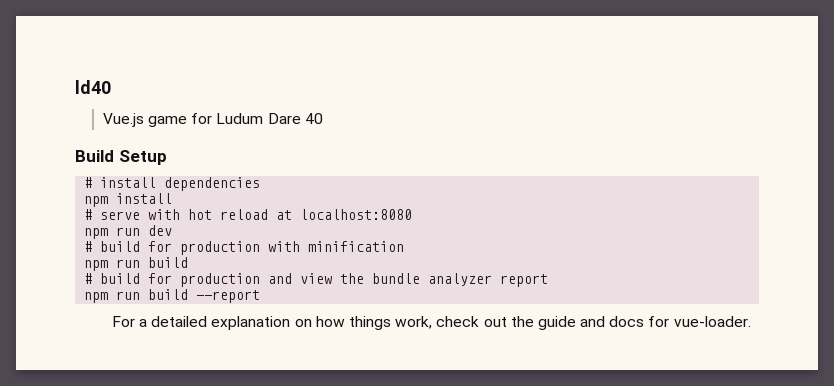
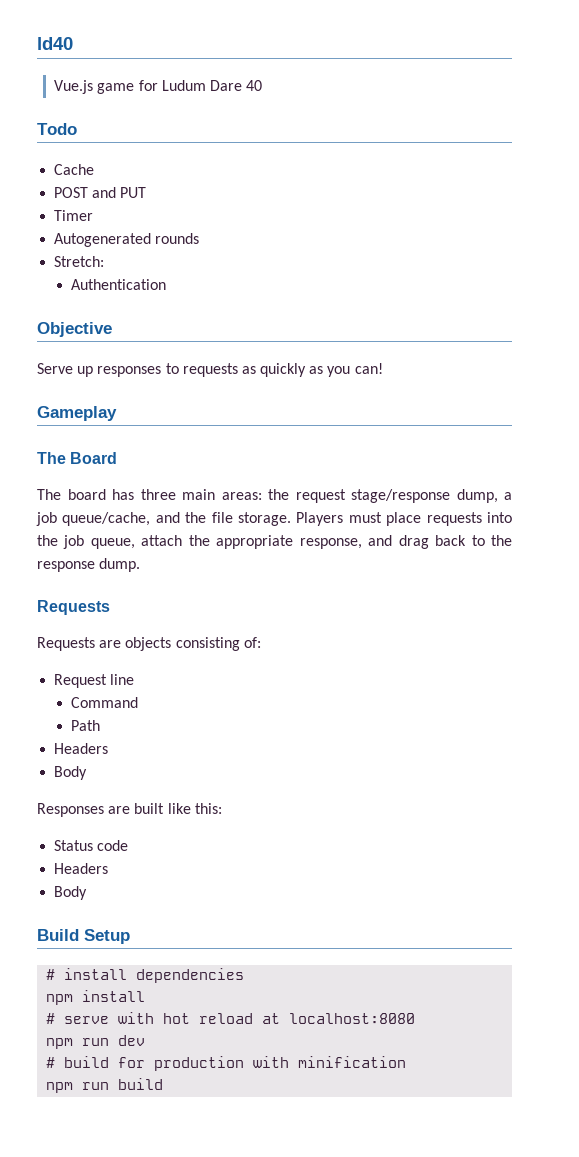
(323, 118) none -> [37,123,77,135] [54,164,95,175] [54,187,147,198] [54,210,94,221] [54,233,200,247] [54,256,105,267] [71,279,167,290] [37,322,112,337] [37,363,383,377] [37,406,117,421] [37,452,118,464] [37,489,512,503] [36,512,512,526] [37,535,512,549] [37,558,141,572] [37,600,110,615] [37,637,261,651] [54,674,135,688] [71,697,139,708] [71,720,101,731] [54,743,109,754] [54,766,88,780] [37,803,222,817] [54,840,129,851] [54,863,109,874] [54,886,88,900] // Todo // Cache // POST and PUT // Timer // Autogenerated rounds // Stretch: // Authentication // Objective // Serve up responses to requests as quickly as you can! // Gameplay // The Board // The board has three main areas: the request stage/response dump, a job queue/cache, and the file storage. Players must place requests into the job queue, attach the appropriate response, and drag back to the response dump. // Requests // Requests are objects consisting of: // Request line // Command // Path // Headers // Body // Responses are built like this: // Status code // Headers // Body
[84,273,549,287] [84,289,261,303] [111,316,751,330] // # build for production and view the bundle analyzer report // npm run build --report // For a detailed explanation on how things work, check out the guide and docs for vue-loader. -> (164, 1084) none

